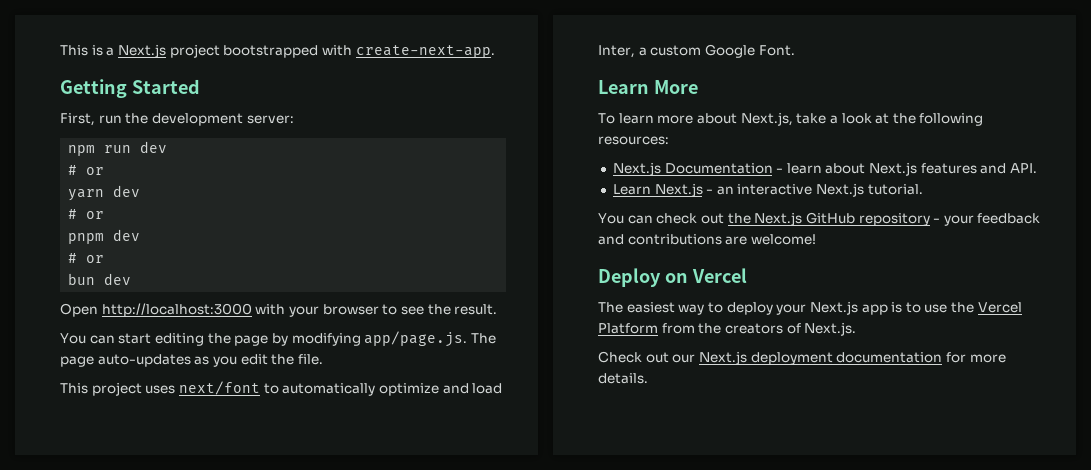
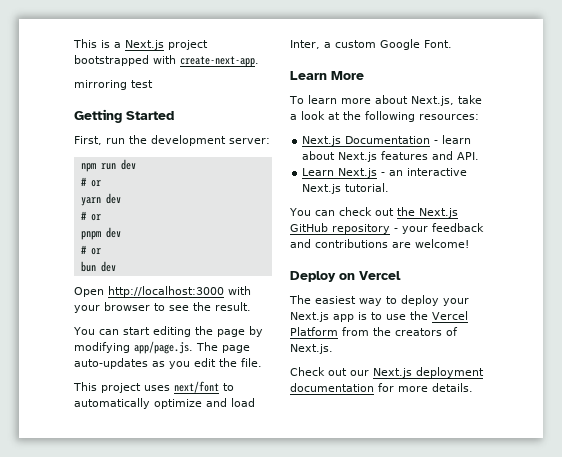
(495, 51) none -> [74,80,153,90] // mirroring test

